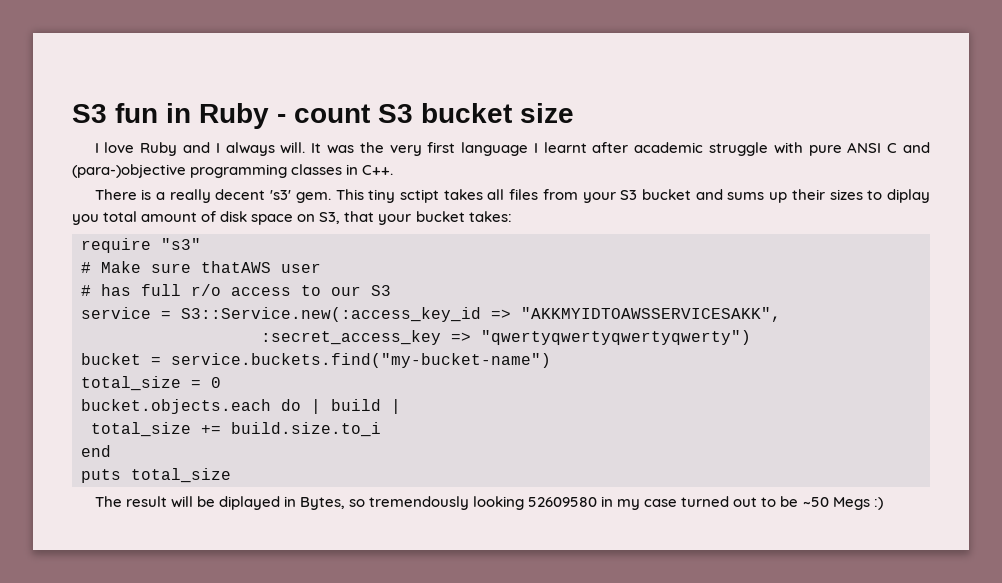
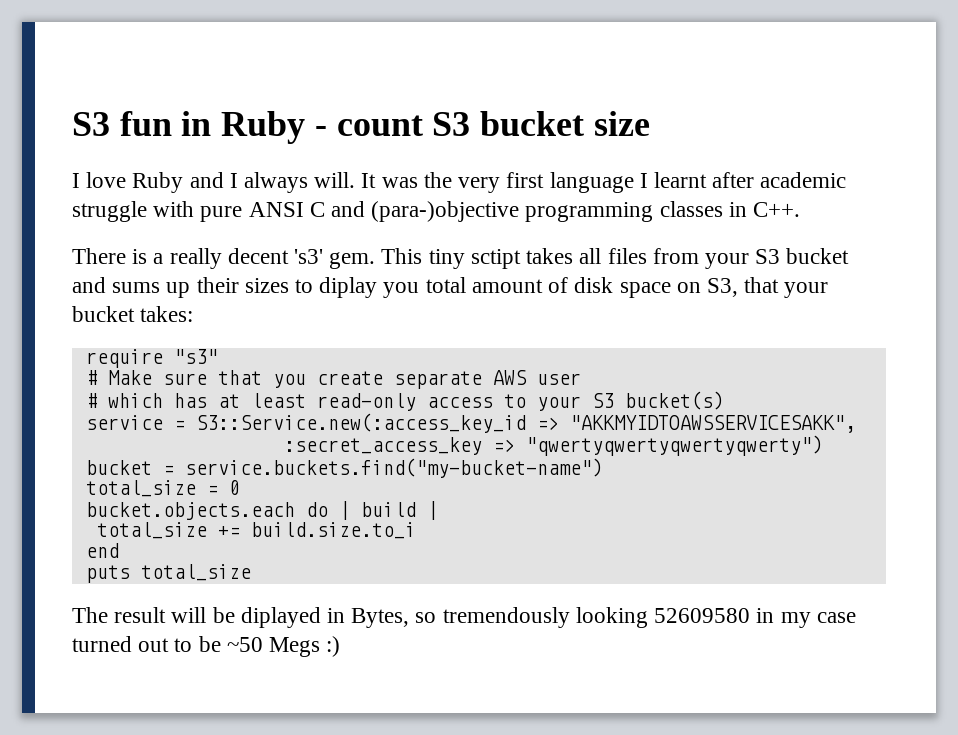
[201,261,321,273] [81,284,221,296] thatAWS user // # has full r/o -> [217,370,581,389] [85,393,416,411] that you create separate AWS user // # which has at least read-only
[331,285,391,296] our S3 -> [536,391,724,411] your S3 bucket(s)

